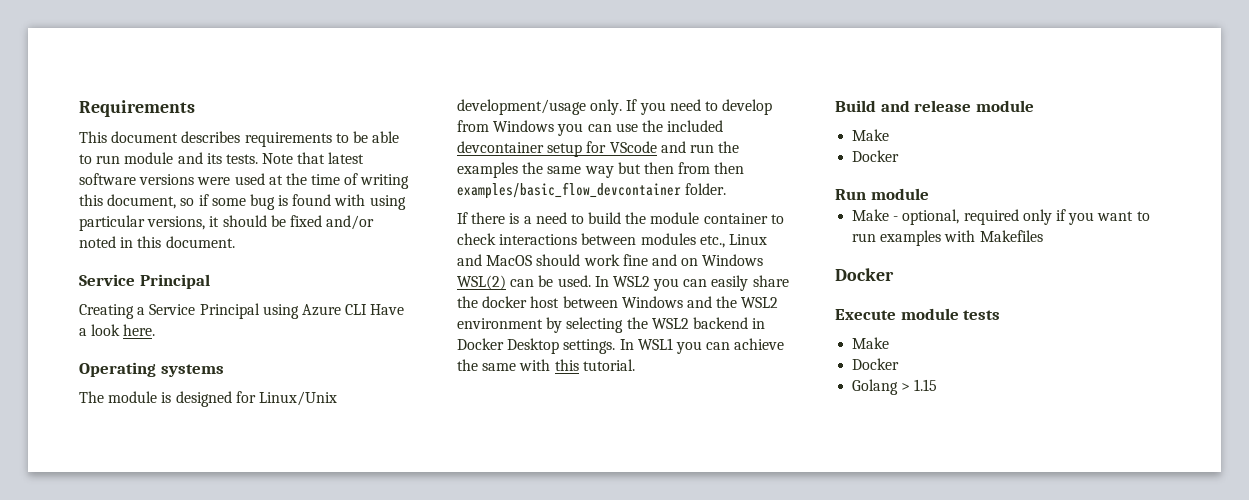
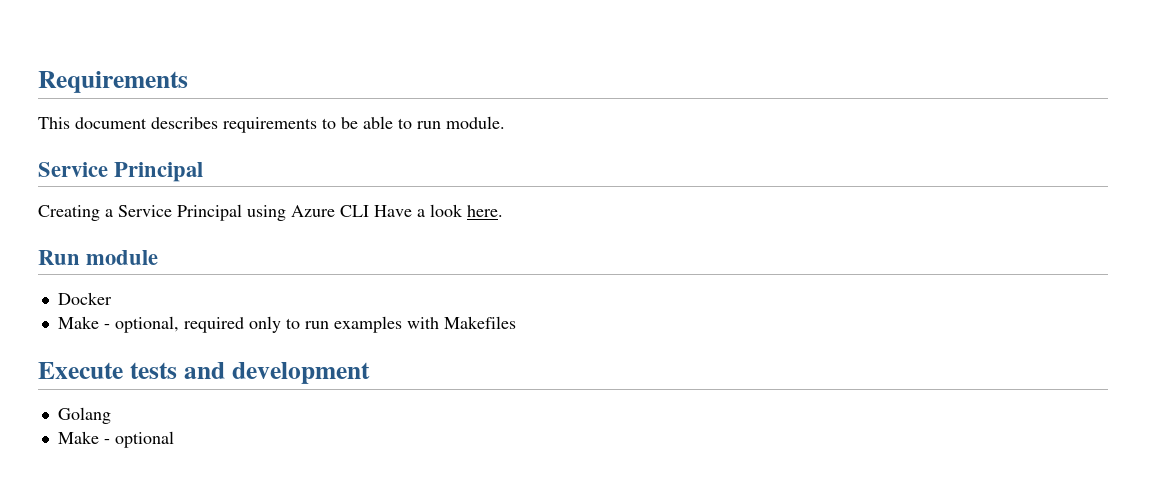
[124,152,365,164] [79,173,410,189] [79,194,406,210] [79,215,375,231] [79,236,235,248] module and its tests. Note that latest software versions were used at the time of writing this document, so if some bug is found with using particular versions, it should be fixed and/or noted in this document. -> [446,116,505,129] module.
[79,362,224,377] [79,391,337,407] [457,99,773,115] [457,120,724,136] [457,141,740,157] [457,162,745,178] [457,182,727,199] [457,212,784,224] [457,233,767,248] [457,254,764,266] [457,275,789,291] [457,296,779,308] [457,317,766,333] [457,338,785,354] [457,359,635,371] [835,100,1034,112] [852,129,890,141] [852,150,900,162] [835,188,929,200] Operating systems // The module is designed for Linux/Unix development/usage only. If you need to develop from Windows you can use the included devcontainer setup for VScode and run the examples the same way but then from then examples/basic_flow_devcontainer folder. // If there is a need to build the module container to check interactions between modules etc., Linux and MacOS should work fine and on Windows WSL(2) can be used. In WSL2 you can easily share the docker host between Windows and the WSL2 environment by selecting the WSL2 backend in Docker Desktop settings. In WSL1 you can achieve the same with this tutorial. // Build and release module // Make // Docker // Run module -> [38,250,159,265] [57,292,112,305] Run module // Docker
[1055,209,1134,225] if you want -> (281, 324) none
[835,268,894,281] [835,308,1001,320] [852,337,890,349] [852,358,900,370] [852,379,938,395] Docker // Execute module tests // Make // Docker // Golang > 1.15 -> [38,362,370,384] [57,407,111,424] [57,431,174,448] Execute tests and development // Golang // Make - optional

